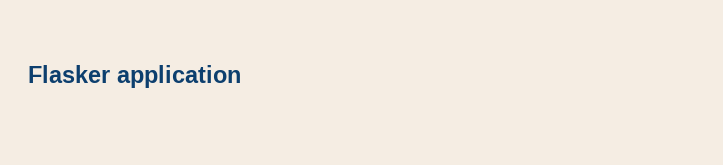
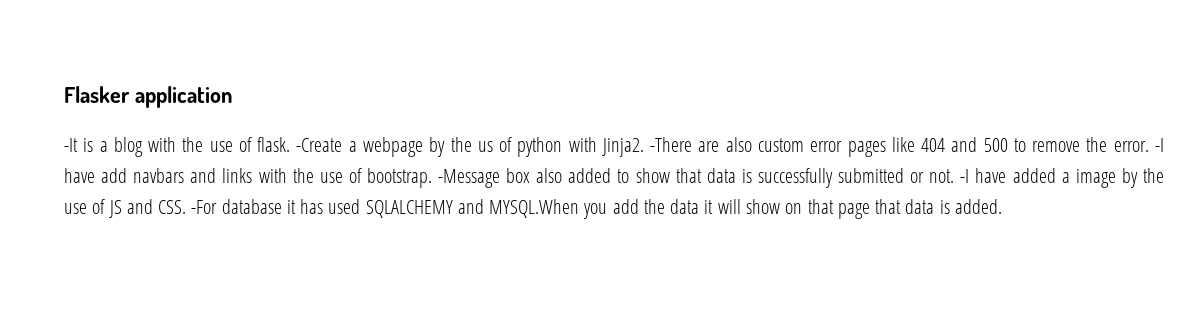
(241, 76) none -> [64,137,1164,157] [64,168,1165,188] [64,199,1002,219] // -It is a blog with the use of flask. -Create a webpage by the us of python with Jinja2. -There are also custom error pages like 404 and 500 to remove the error. -I have add navbars and links with the use of bootstrap. -Message box also added to show that data is successfully submitted or not. -I have added a image by the use of JS and CSS. -For database it has used SQLALCHEMY and MYSQL.When you add the data it will show on that page that data is added.

